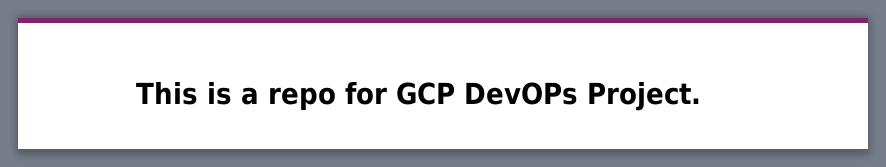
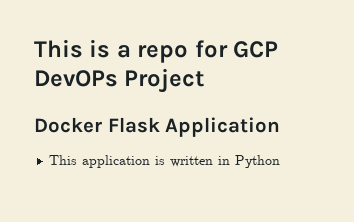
[587,81,701,111] Project. -> [124,68,205,93] [34,117,281,137] [49,155,281,168] Project // Docker Flask Application // This application is written in Python

